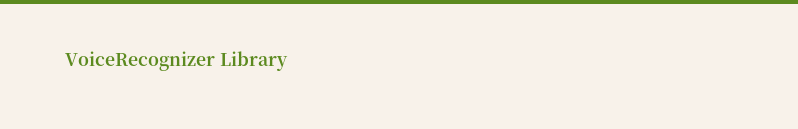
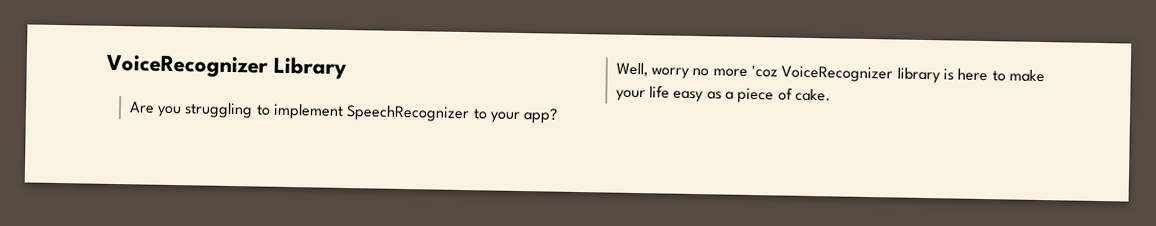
(288, 61) none -> [128,101,559,124] [615,62,1045,84] [615,85,831,104] // Are you struggling to implement SpeechRecognizer to your app? Well, worry no more 'coz VoiceRecognizer library is here to make your life easy as a piece of cake.

